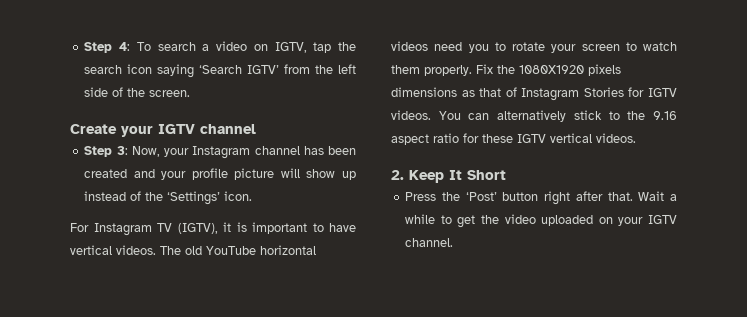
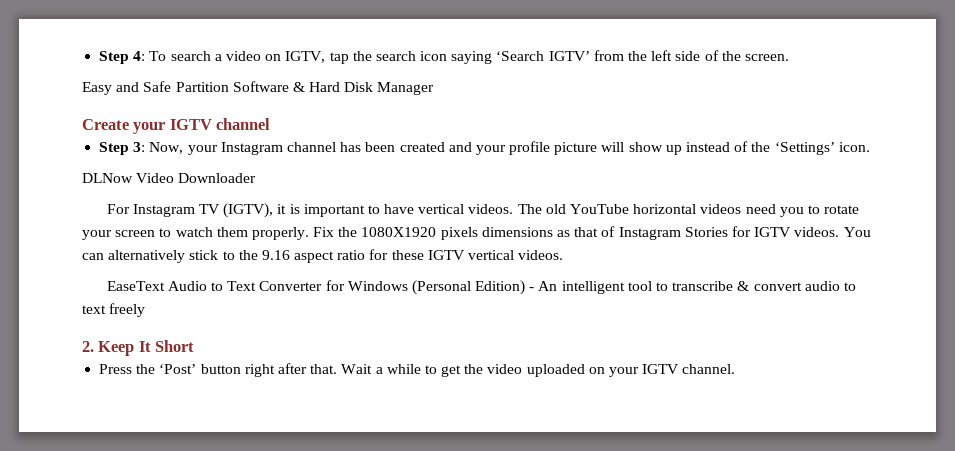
(191, 93) none -> [82,81,435,95] // Easy and Safe Partition Software & Hard Disk Manager
(253, 196) none -> [82,173,257,183] // DLNow Video Downloader
(636, 138) none -> [106,280,856,295] [82,303,146,317] // EaseText Audio to Text Converter for Windows (Personal Edition) - An intelligent tool to transcribe & convert audio to text freely

